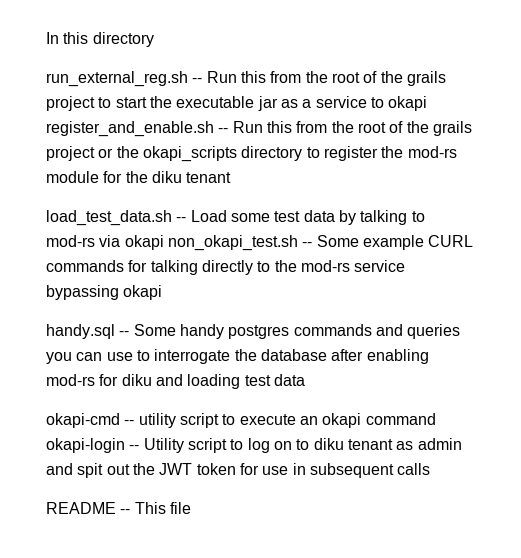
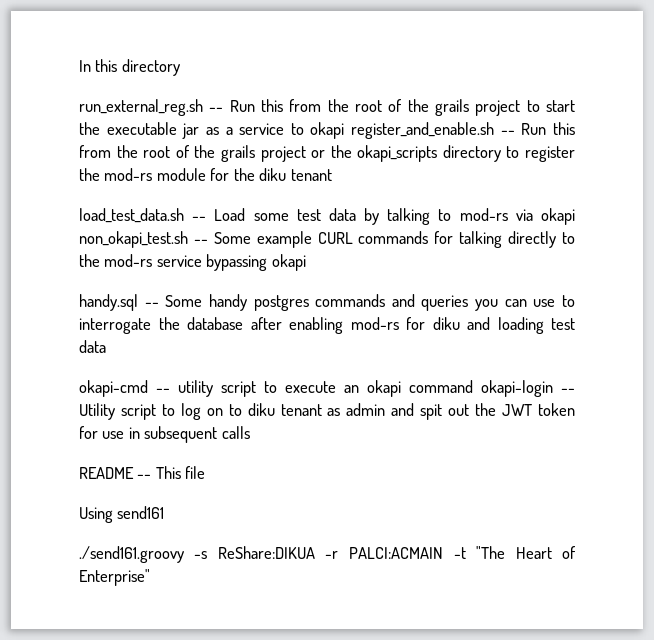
(191, 508) none -> [79,506,165,523] [79,546,576,563] [79,569,150,586] // Using send161 // ./send161.groovy -s ReShare:DIKUA -r PALCI:ACMAIN -t "The Heart of Enterprise"

